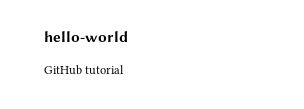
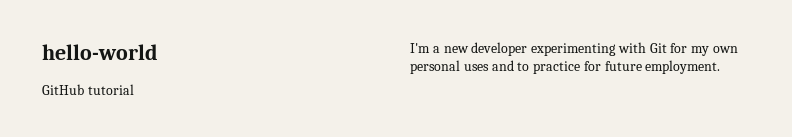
(125, 70) none -> [410,42,739,56] [410,60,721,74] // I'm a new developer experimenting with Git for my own personal uses and to practice for future employment.

